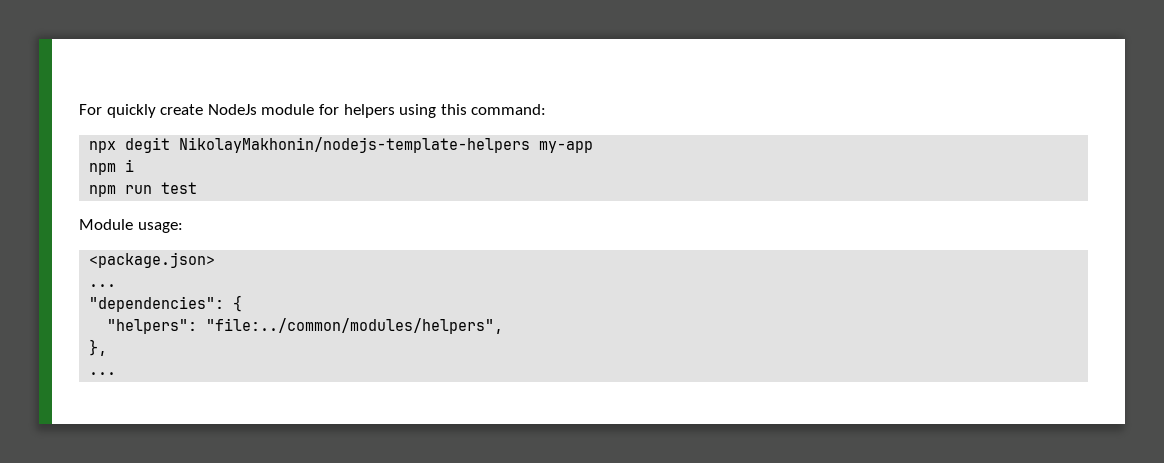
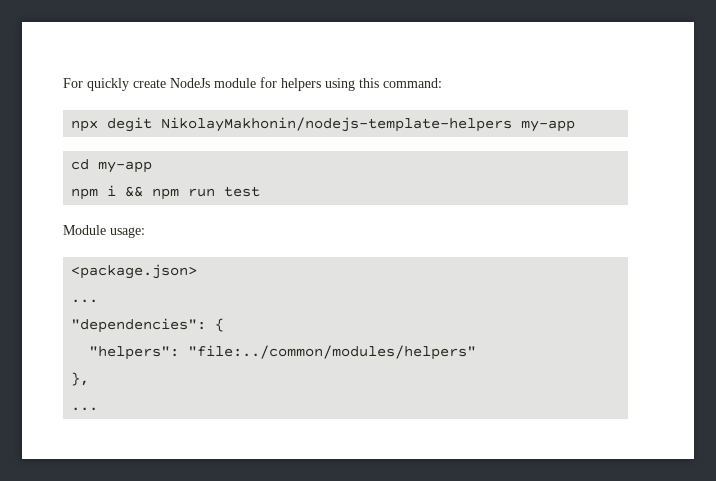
(594, 147) none -> [71,159,153,173] // cd my-app
(135, 165) // -> [125,186,144,197] &&
[206,318,504,334] "file:../common/modules/helpers", -> [188,345,477,360] "file:../common/modules/helpers"

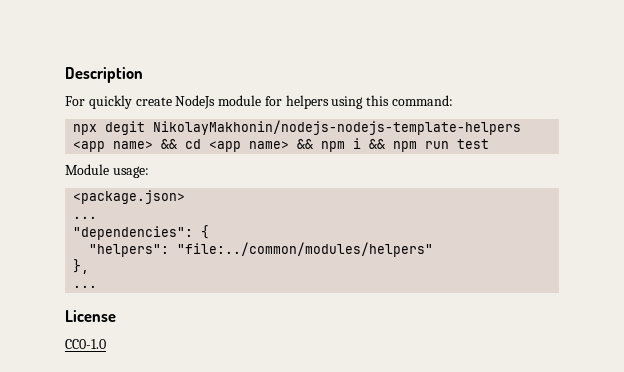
(63, 83) none -> [65,67,143,83] Description //
[161,117,576,132] [71,159,153,173] NikolayMakhonin/nodejs-template-helpers my-app // cd my-app // -> [153,120,522,135] [73,139,314,152] NikolayMakhonin/nodejs-nodejs-template-helpers <app name> && cd <app name> &&
(99, 409) none -> [65,310,116,322] [65,339,106,349] // License // CC0-1.0

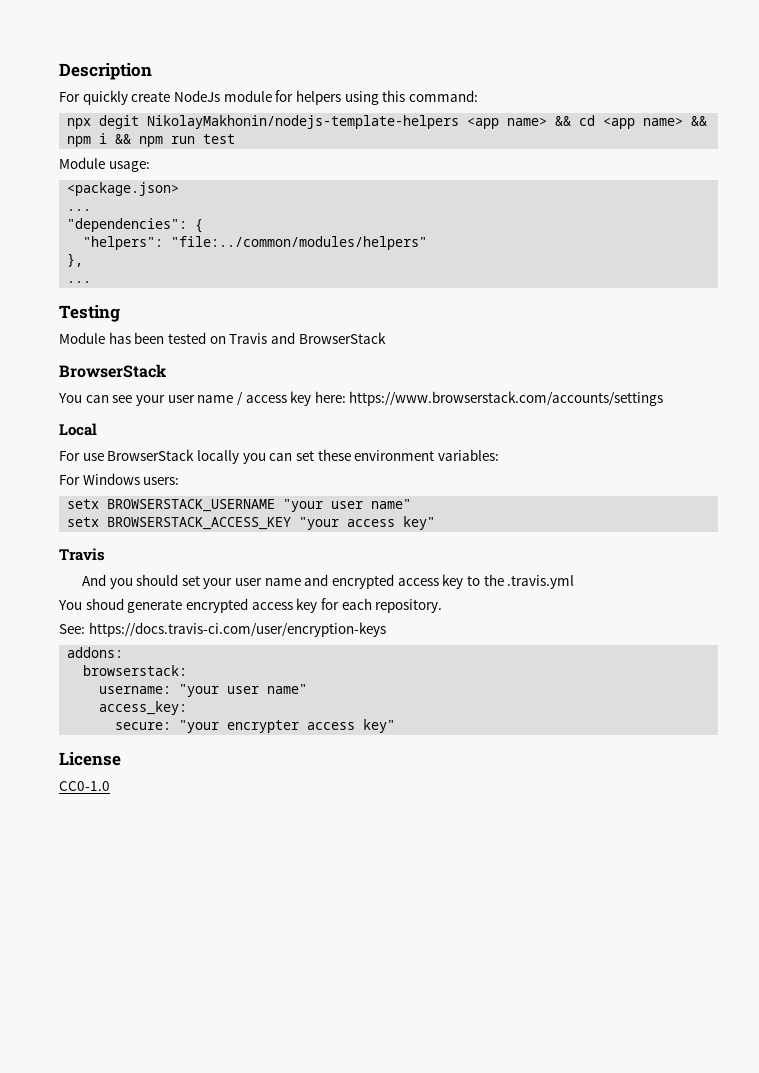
[153,120,522,135] NikolayMakhonin/nodejs-nodejs-template-helpers -> [147,115,460,129] NikolayMakhonin/nodejs-template-helpers
(98, 286) none -> [59,305,120,322] [59,332,386,344] [59,364,166,378] [58,391,664,406] [59,423,97,436] [59,449,499,464] [59,473,180,485] [67,499,412,512] [67,516,436,530] [59,548,105,561] [81,574,575,589] [58,598,443,613] [59,622,386,637] [67,647,124,658] [83,665,188,676] [99,684,308,697] [99,701,188,715] [115,719,396,733] // Testing // Module has been tested on Travis and BrowserStack // BrowserStack // You can see your user name / access key here: https://www.browserstack.com/accounts/settings // Local // For use BrowserStack locally you can set these environment variables: // For Windows users: // setx BROWSERSTACK_USERNAME "your user name" // setx BROWSERSTACK_ACCESS_KEY "your access key" // Travis // And you should set your user name and encrypted access key to the .travis.yml // You shoud generate encrypted access key for each repository. // See: https://docs.travis-ci.com/user/encryption-keys // addons: // browserstack: // username: "your user name" // access_key: // secure: "your encrypter access key"

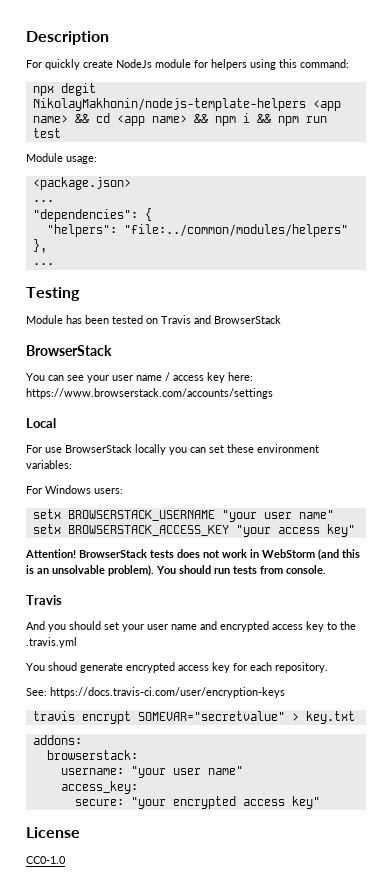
(436, 523) none -> [25,549,360,560] [26,565,326,576] // Attention! BrowserStack tests does not work in WebStorm (and this is an unsolvable problem). You should run tests from console.
(386, 629) none -> [32,711,355,724] // travis encrypt SOMEVAR="secretvalue" > key.txt
[227,720,300,733] encrypter -> [172,796,236,809] encrypted

